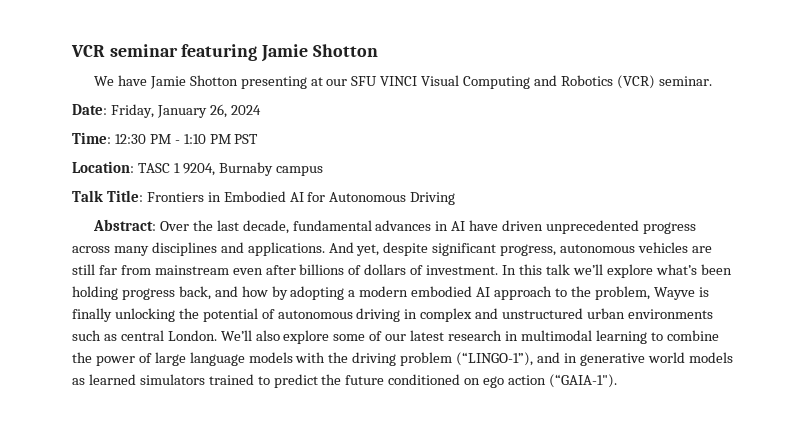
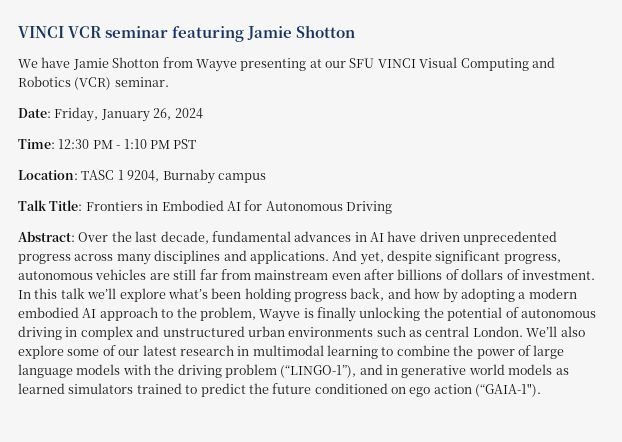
(71, 51) none -> [18,26,64,38] VINCI
(238, 80) none -> [162,57,237,72] from Wayve

